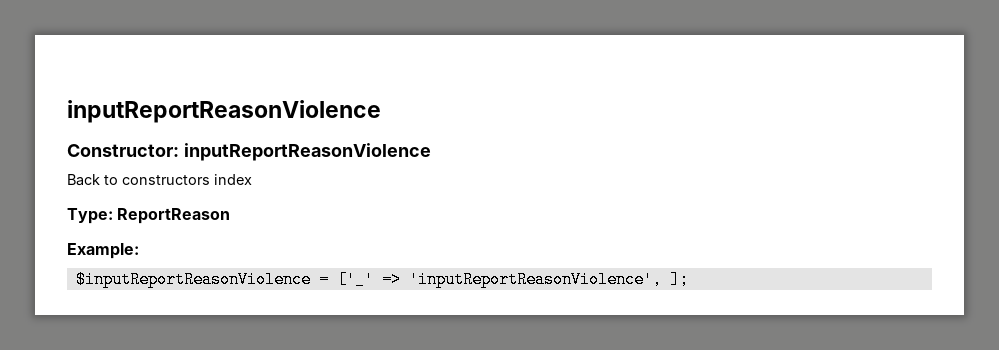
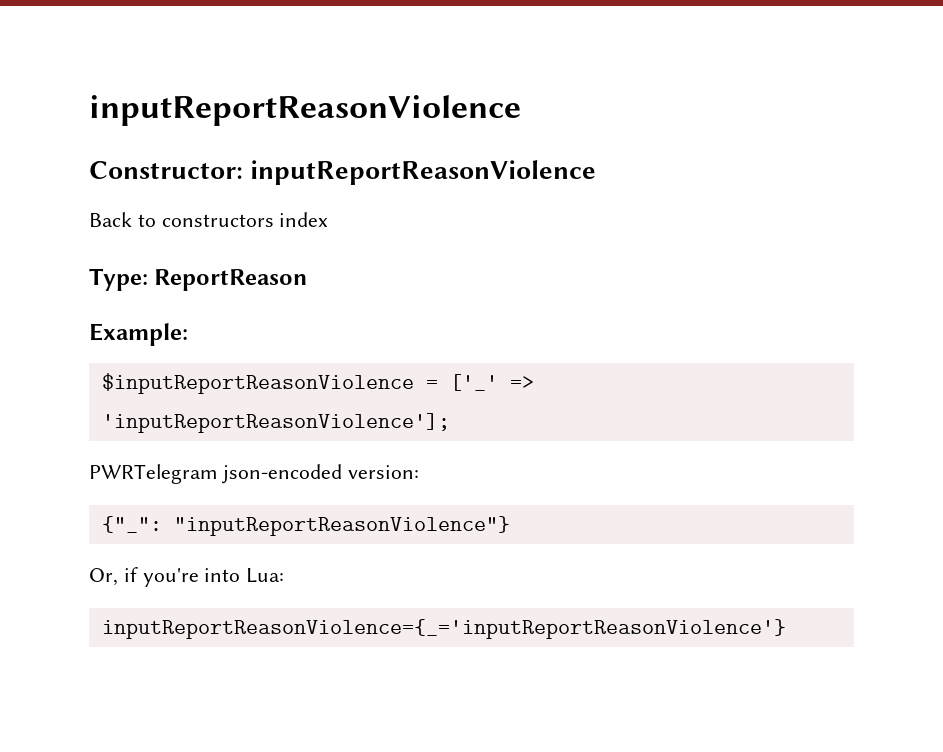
[408,271,689,288] 'inputReportReasonViolence', ]; -> [101,413,450,433] [89,464,419,484] [101,516,510,536] [89,567,285,587] [101,619,786,639] 'inputReportReasonViolence']; // PWRTelegram json-encoded version: // {"_": "inputReportReasonViolence"} // Or, if you're into Lua: // inputReportReasonViolence={_='inputReportReasonViolence'}

